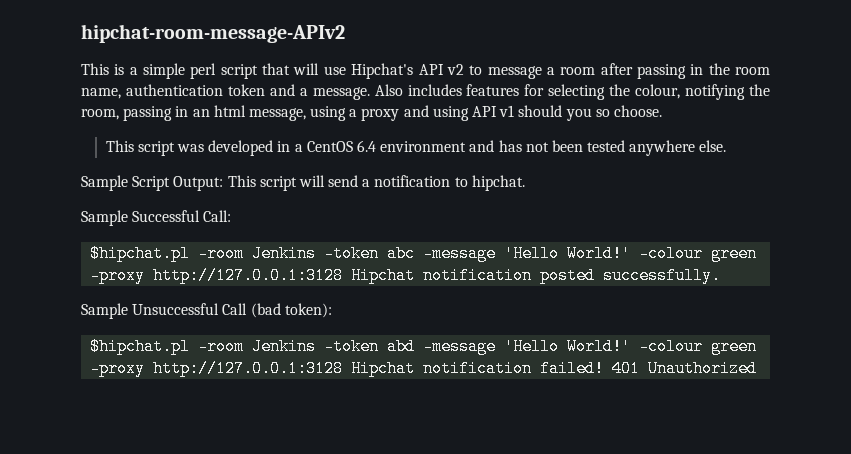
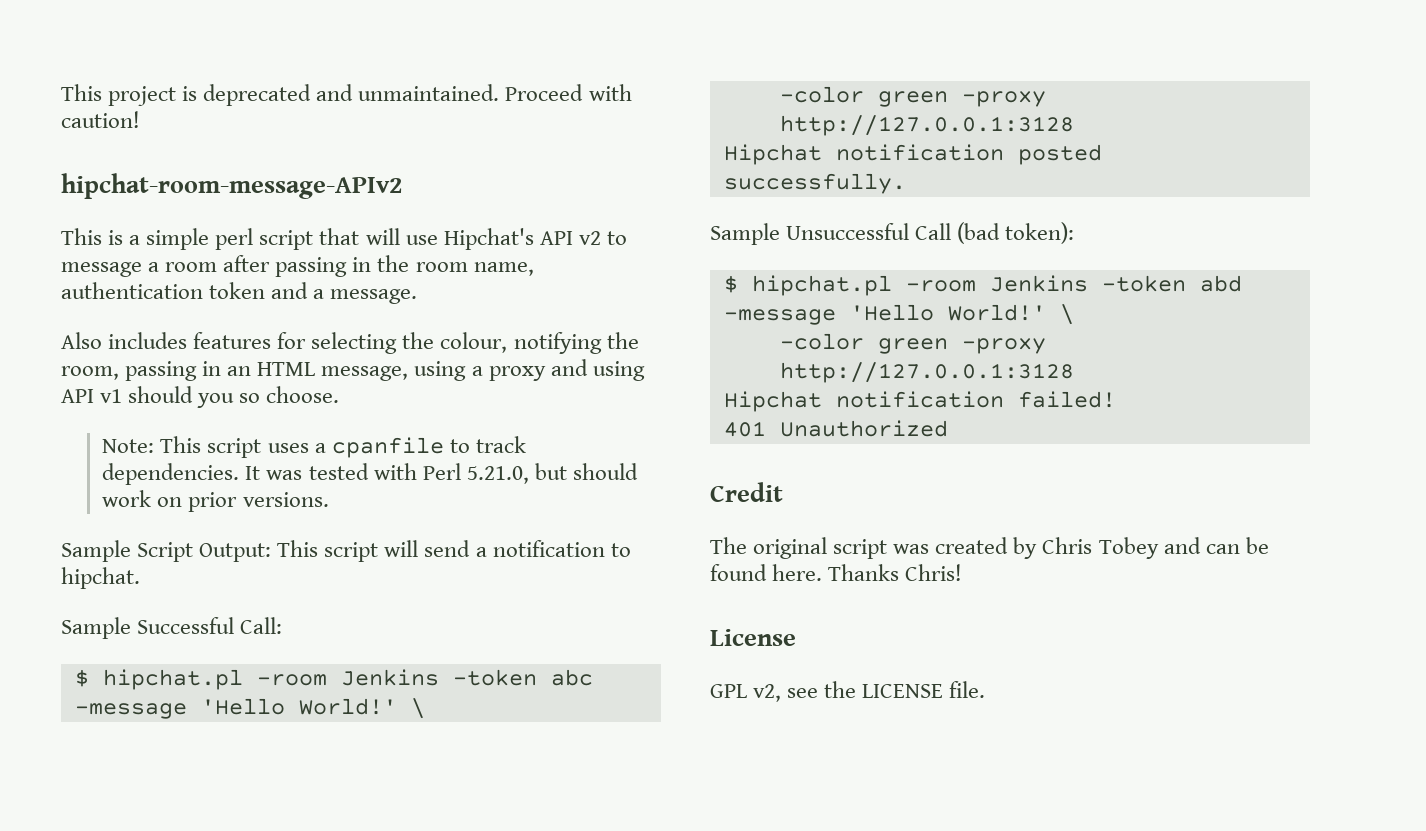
(81, 33) none -> [61,84,632,106] [61,111,140,128] This project is deprecated and unmaintained. Proceed with caution! //
(370, 93) none -> (418, 296) //
[213,105,246,117] html -> [257,362,316,376] HTML
[105,140,727,156] This script was developed in a CentOS 6.4 environment and has not been tested anywhere else. -> [102,436,526,458] [102,463,638,485] [102,490,329,512] Note: This script uses a cpanfile to track dependencies. It was tested with Perl 5.21.0, but should work on prior versions.
[90,245,191,262] $hipchat.pl -> [74,669,243,690] $ hipchat.pl
[639,245,758,262] [90,267,344,284] -colour green -proxy http://127.0.0.1:3128 -> [410,698,425,719] [779,86,1046,107] [779,115,1074,136] \ // -color green -proxy http://127.0.0.1:3128 //
[90,338,191,355] $hipchat.pl -> [723,275,892,296] $ hipchat.pl
[639,338,758,355] [90,360,344,377] -colour green -proxy http://127.0.0.1:3128 -> [1059,304,1074,325] [779,333,1046,354] [779,362,1074,383] \ // -color green -proxy http://127.0.0.1:3128 //
(605, 368) none -> (1116, 399) //
(758, 368) none -> [710,482,783,502] [710,537,1269,559] [710,564,963,581] [710,629,796,646] [710,681,986,702] // Credit // The original script was created by Chris Tobey and can be found here. Thanks Chris! // License // GPL v2, see the LICENSE file.

